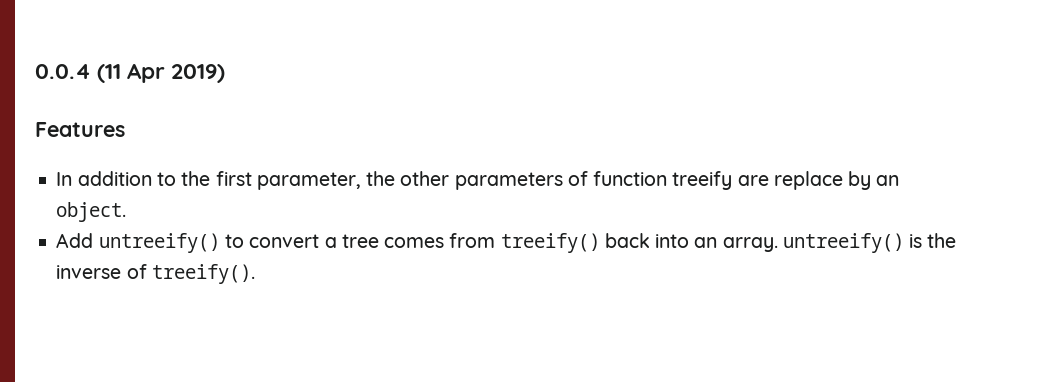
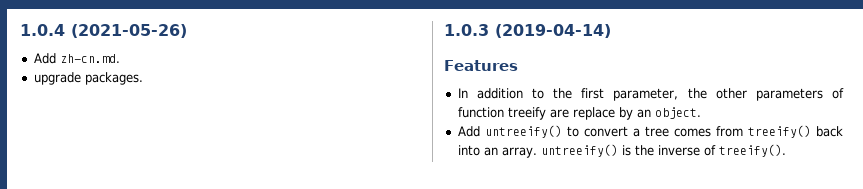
[35,63,226,83] 0.0.4 (11 Apr 2019) -> [20,24,187,38] [33,53,120,64] [33,72,143,85] [444,24,611,38] 1.0.4 (2021-05-26) // Add zh-cn.md. // upgrade packages. // 1.0.3 (2019-04-14)

